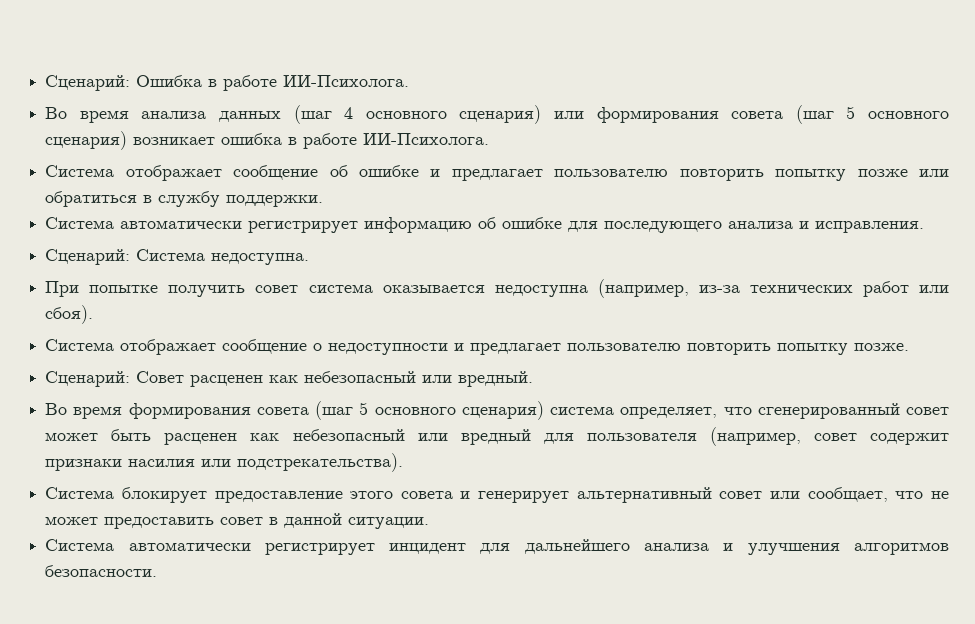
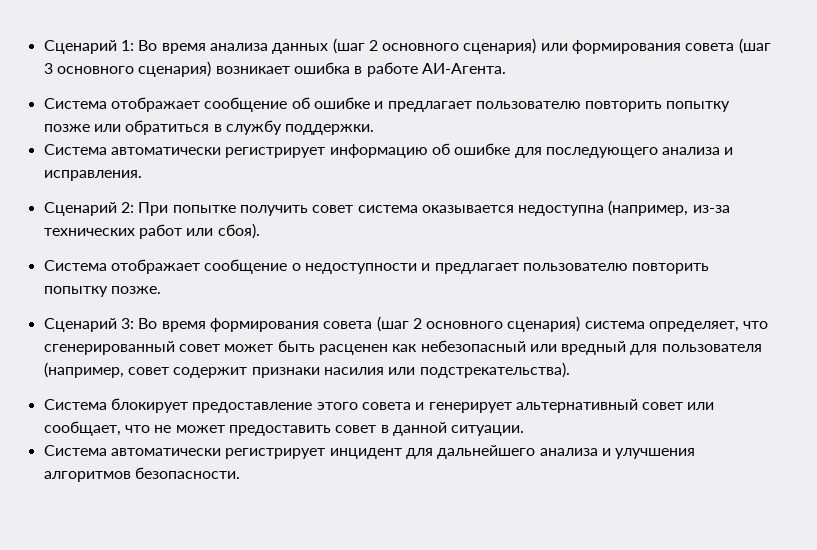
[45,75,410,91] Сценарий: Ошибка в работе ИИ-Психолога. // -> [43,40,134,54] Сценарий 1:
[344,107,354,119] 4 -> [368,40,378,51] 2
[846,106,856,119] 5 -> [43,63,53,74] 3
[363,133,490,145] ИИ-Психолога. -> [421,63,506,74] АИ-Агента.
[45,249,310,265] Сценарий: Система недоступна. // -> [43,202,134,216] Сценарий 2:
[45,371,534,387] Сценарий: Совет расценен как небезопасный или вредный. // -> [43,318,134,332] Сценарий 3:
[359,402,369,415] 5 -> [412,318,422,329] 2

